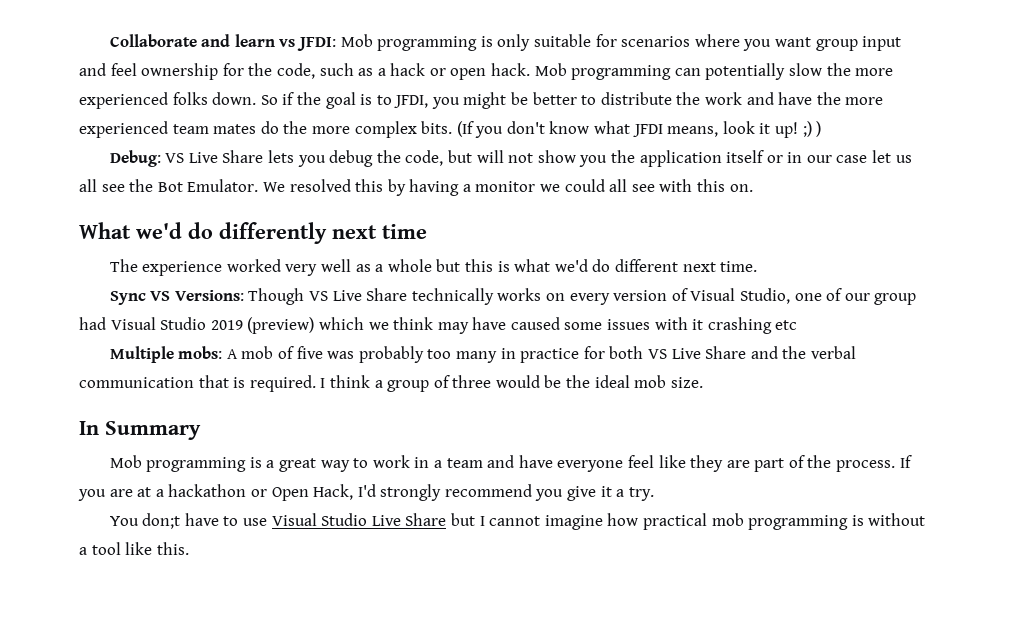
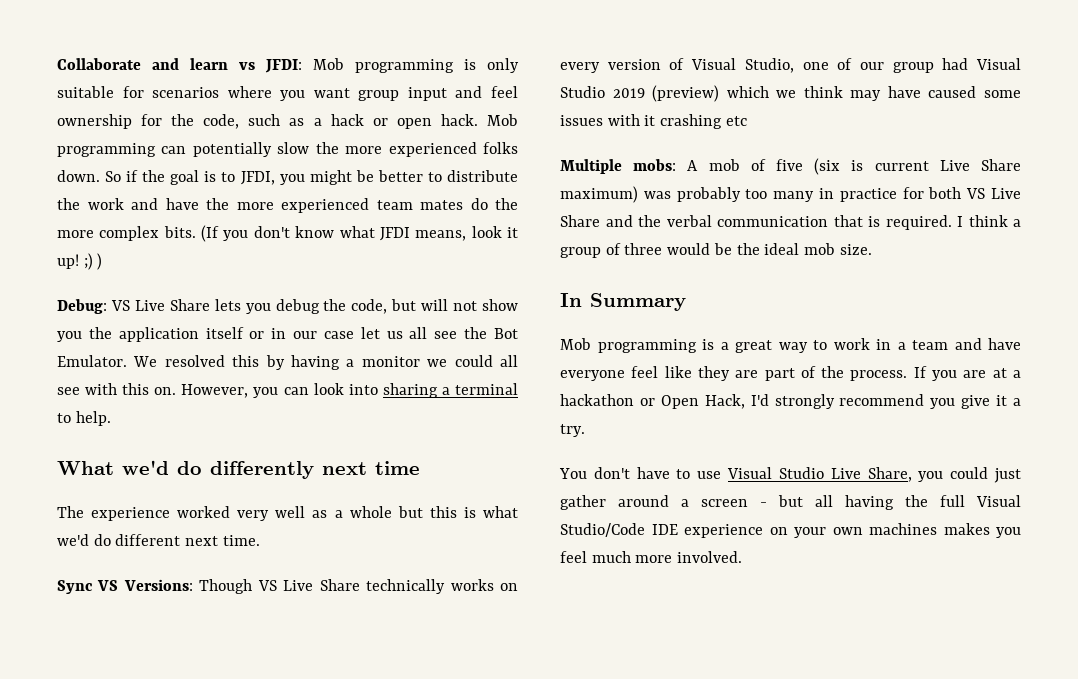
(753, 188) none -> [181,383,518,398] [57,411,111,426] However, you can look into sharing a terminal to help.
(323, 352) none -> [814,158,1021,175] [560,186,638,203] (six is current Live Share maximum)
[142,513,181,529] don;t -> [593,467,630,479] don't
[405,513,926,530] [79,542,189,555] Share but I cannot imagine how practical mob programming is without a tool like this. -> [867,467,1021,483] [560,495,1021,510] [560,523,1021,538] [560,551,743,563] Share, you could just gather around a screen - but all having the full Visual Studio/Code IDE experience on your own machines makes you feel much more involved.

